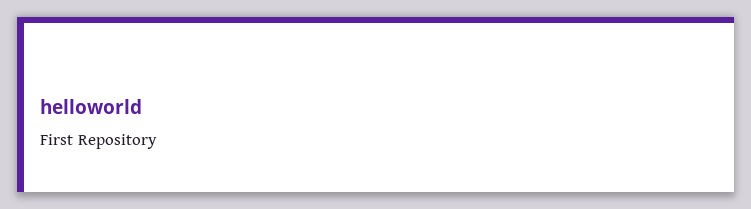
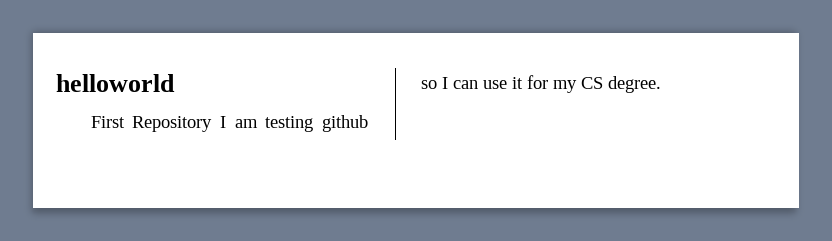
(157, 141) none -> [219,115,369,132] [421,75,661,93] I am testing github so I can use it for my CS degree.

